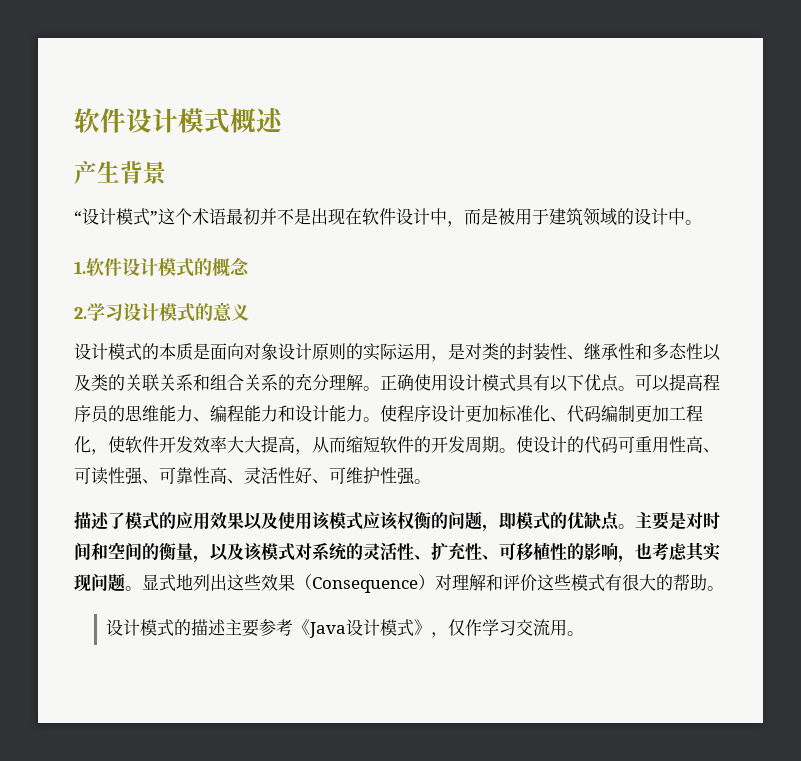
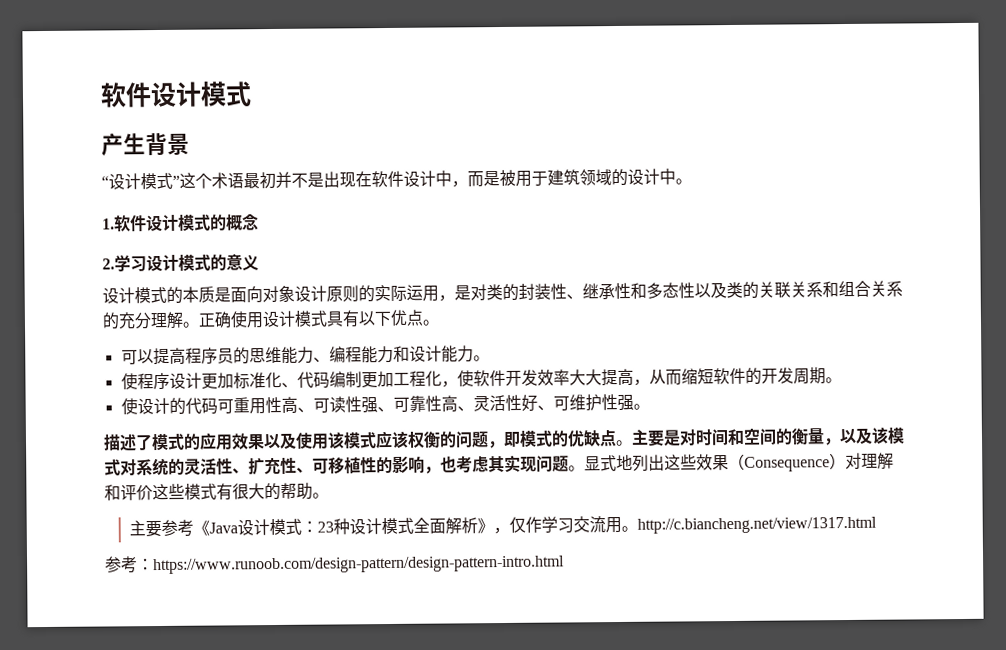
[74,107,284,134] 软件设计模式概述 -> [100,81,252,108] 软件设计模式
(635, 388) none -> (440, 322) //
(380, 419) none -> (490, 358) //
(516, 450) none -> (842, 380) //
[105,619,226,637] 设计模式的描述 -> (329, 495) none
(414, 628) none -> [301,517,479,535] ：23种设计模式全面解析
(584, 633) none -> [637,516,878,534] [105,555,565,575] http://c.biancheng.net/view/1317.html // 参考：https://www.runoob.com/design-pattern/design-pattern-intro.html

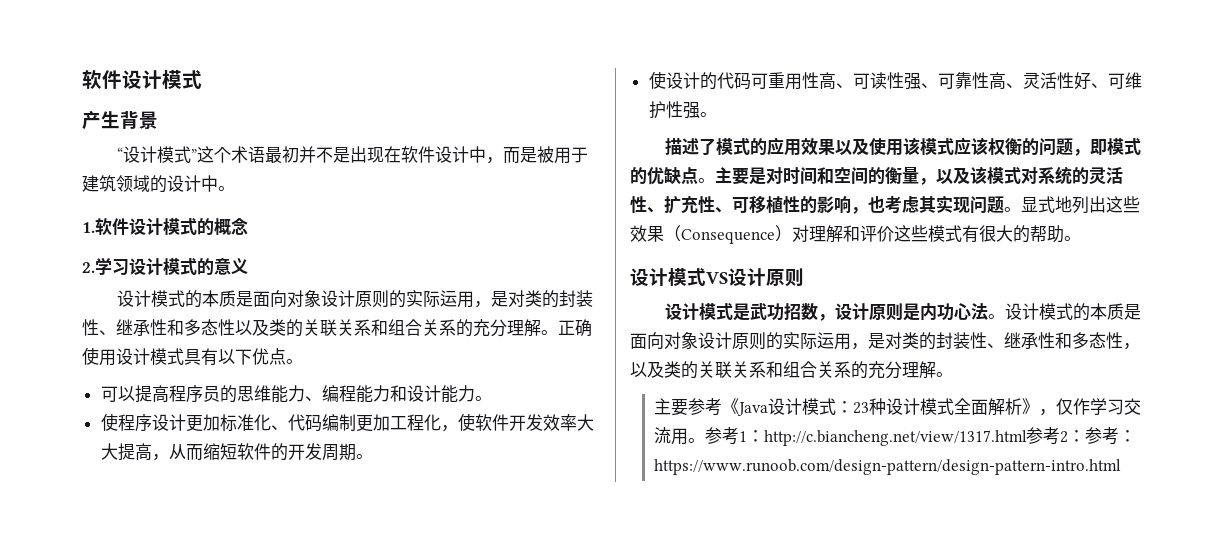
(329, 495) none -> [630,268,804,287] [665,303,1142,321] [630,332,1140,350] [630,361,953,379] // 设计模式VS设计原则 // 设计模式是武功招数，设计原则是内功心法。设计模式的本质是面向对象设计原则的实际运用，是对类的封装性、继承性和多态性，以及类的关联关系和组合关系的充分理解。
(639, 528) none -> [705,427,765,445] 参考1：
(878, 525) // -> [1026,427,1086,445] 参考2：

